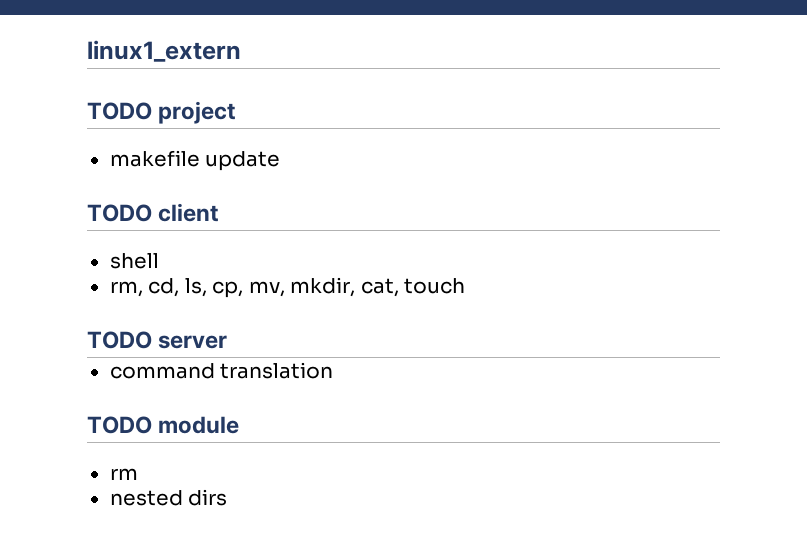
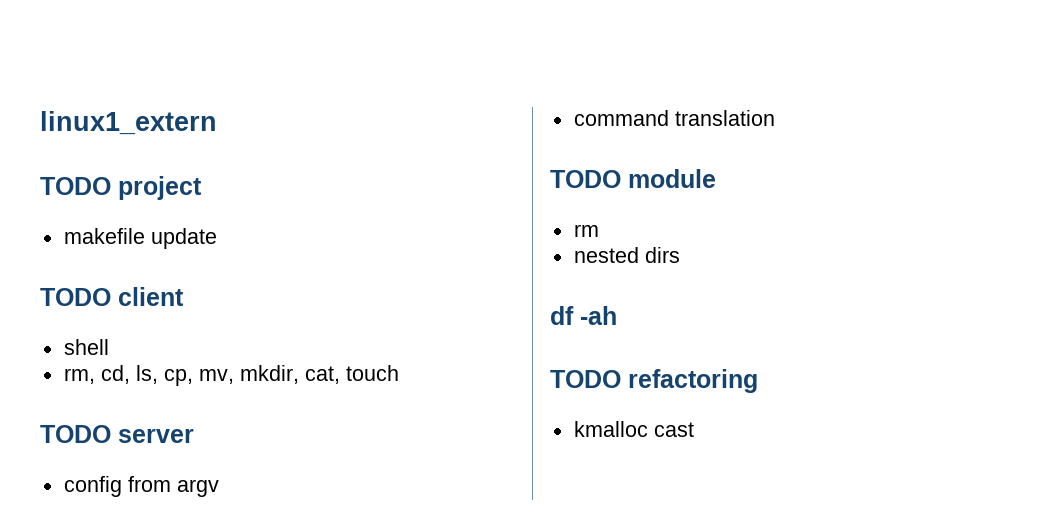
(228, 342) none -> [63,476,219,497] // config from argv
(228, 497) none -> [550,306,617,325] [550,369,758,393] [573,421,694,437] // df -ah // TODO refactoring // kmalloc cast

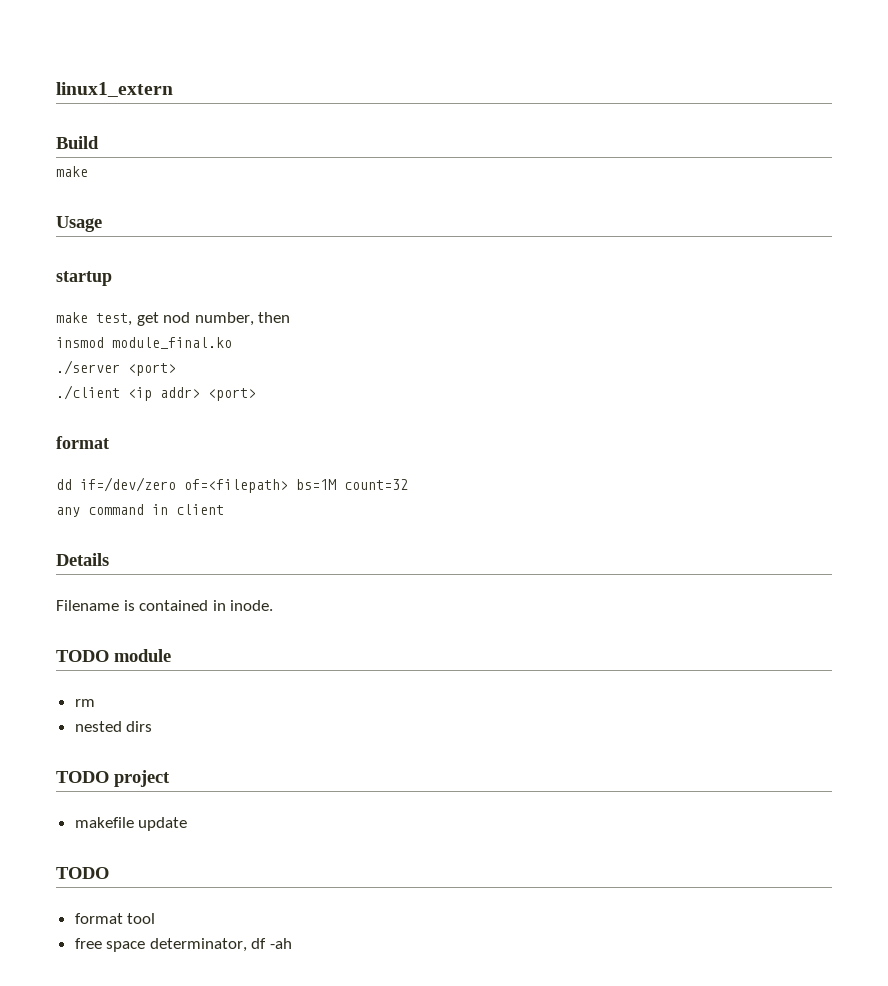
[40,176,202,200] [63,228,217,249] [40,287,184,306] [63,339,109,355] [63,365,399,386] [40,425,194,443] [63,476,219,497] [573,110,775,126] TODO project // makefile update // TODO client // shell // rm, cd, ls, cp, mv, mkdir, cat, touch // TODO server // config from argv // command translation -> [56,136,99,149] [56,166,88,177] [56,216,102,232] [56,271,112,286] [56,312,291,326] [56,337,232,349] [56,360,176,376] [56,385,256,401] [56,436,109,449] [56,477,408,493] [56,504,224,517] [56,553,109,566] [56,600,274,611] Build // make // Usage // startup // make test, get nod number, then // insmod module_final.ko // ./server <port> // ./client <ip addr> <port> // format // dd if=/dev/zero of=<filepath> bs=1M count=32 // any command in client // Details // Filename is contained in inode.
[550,306,617,325] [550,369,758,393] [573,421,694,437] df -ah // TODO refactoring // kmalloc cast -> [56,770,170,787] [74,817,188,831] [56,867,109,879] [74,913,156,924] [74,938,293,952] TODO project // makefile update // TODO // format tool // free space determinator, df -ah

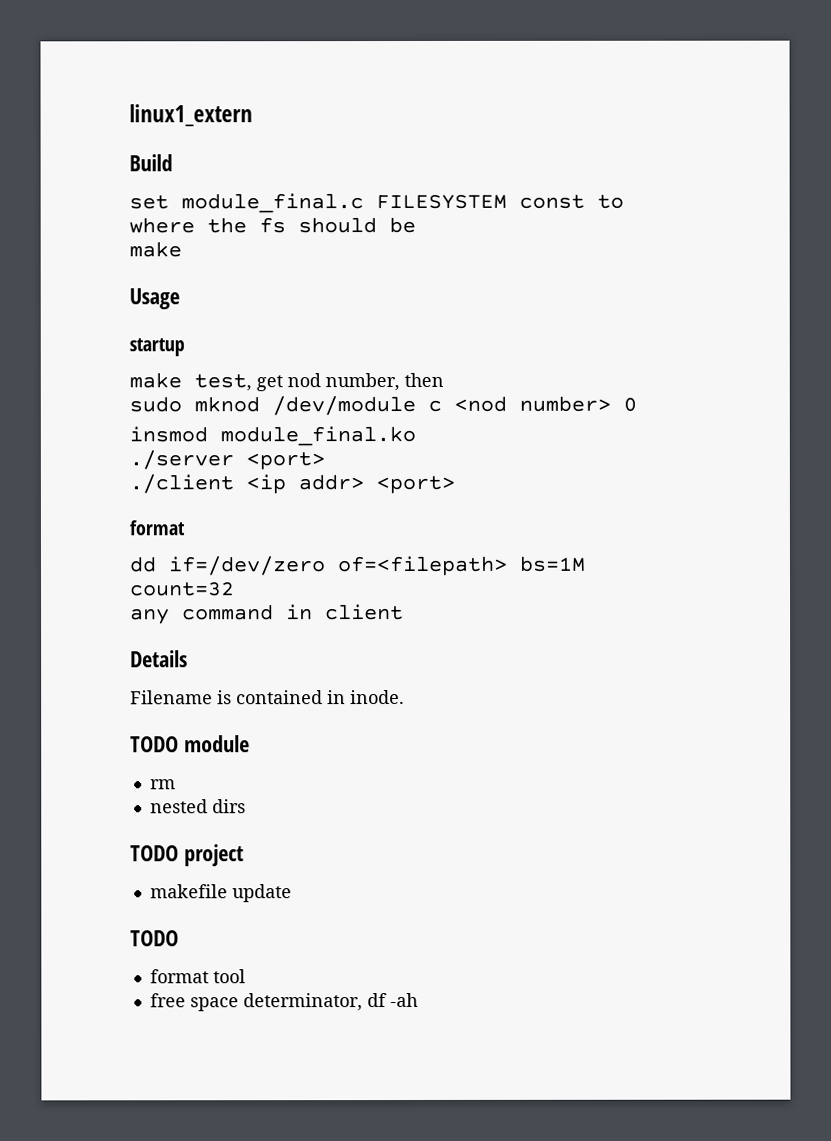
(99, 142) none -> [129,193,624,214] [129,216,416,234] // set module_final.c FILESYSTEM const to where the fs should be
(291, 317) none -> [129,395,637,416] // sudo mknod /dev/module c <nod number> 0

